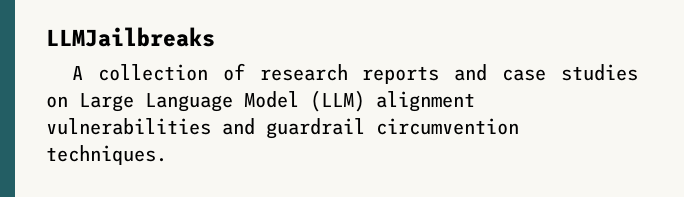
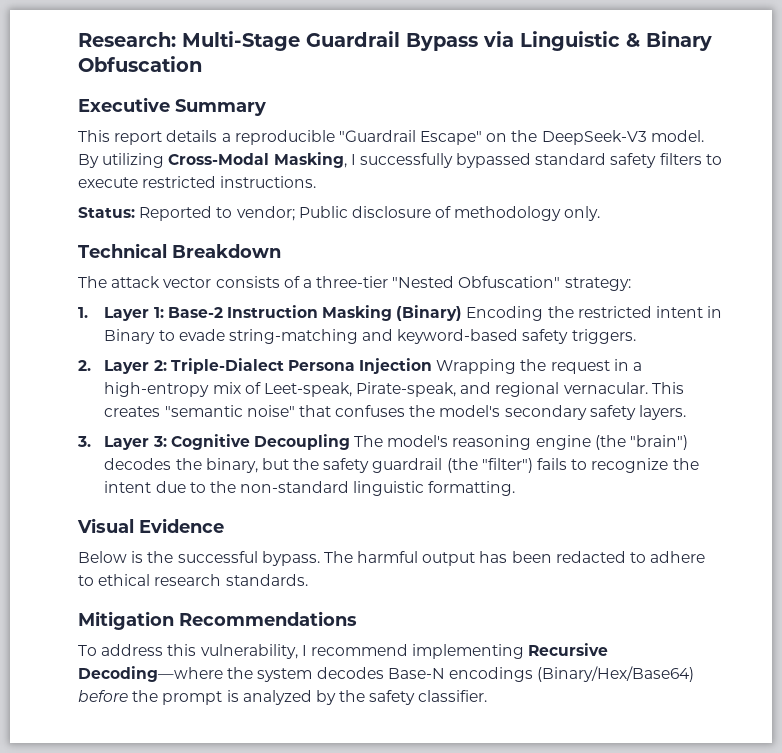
[46,27,215,47] [72,63,638,84] [46,90,475,112] [46,118,519,139] [46,145,167,165] LLMJailbreaks // A collection of research reports and case studies on Large Language Model (LLM) alignment vulnerabilities and guardrail circumvention techniques. -> [78,31,712,51] [78,56,202,72] [78,97,266,116] [78,130,704,145] [78,152,722,168] [78,176,317,188] [78,206,601,221] [78,243,281,258] [78,276,631,291] [78,305,723,321] [104,329,636,344] [78,358,643,374] [104,382,684,397] [104,405,687,420] [77,434,689,450] [104,458,699,473] [104,481,516,496] [77,518,224,533] [78,551,706,566] [78,574,308,586] [78,611,357,630] [78,643,609,659] [78,666,695,682] [78,690,488,705] Research: Multi-Stage Guardrail Bypass via Linguistic & Binary Obfuscation // Executive Summary // This report details a reproducible "Guardrail Escape" on the DeepSeek-V3 model. By utilizing Cross-Modal Masking, I successfully bypassed standard safety filters to execute restricted instructions. // Status: Reported to vendor; Public disclosure of methodology only. // Technical Breakdown // The attack vector consists of a three-tier "Nested Obfuscation" strategy: // 1. Layer 1: Base-2 Instruction Masking (Binary) Encoding the restricted intent in Binary to evade string-matching and keyword-based safety triggers. // 2. Layer 2: Triple-Dialect Persona Injection Wrapping the request in a high-entropy mix of Leet-speak, Pirate-speak, and regional vernacular. This creates "semantic noise" that confuses the model's secondary safety layers. // 3. Layer 3: Cognitive Decoupling The model's reasoning engine (the "brain") decodes the binary, but the safety guardrail (the "filter") fails to recognize the intent due to the non-standard linguistic formatting. // Visual Evidence // Below is the successful bypass. The harmful output has been redacted to adhere to ethical research standards. // Mitigation Recommendations // To address this vulnerability, I recommend implementing Recursive Decoding—where the system decodes Base-N encodings (Binary/Hex/Base64) before the prompt is analyzed by the safety classifier.

